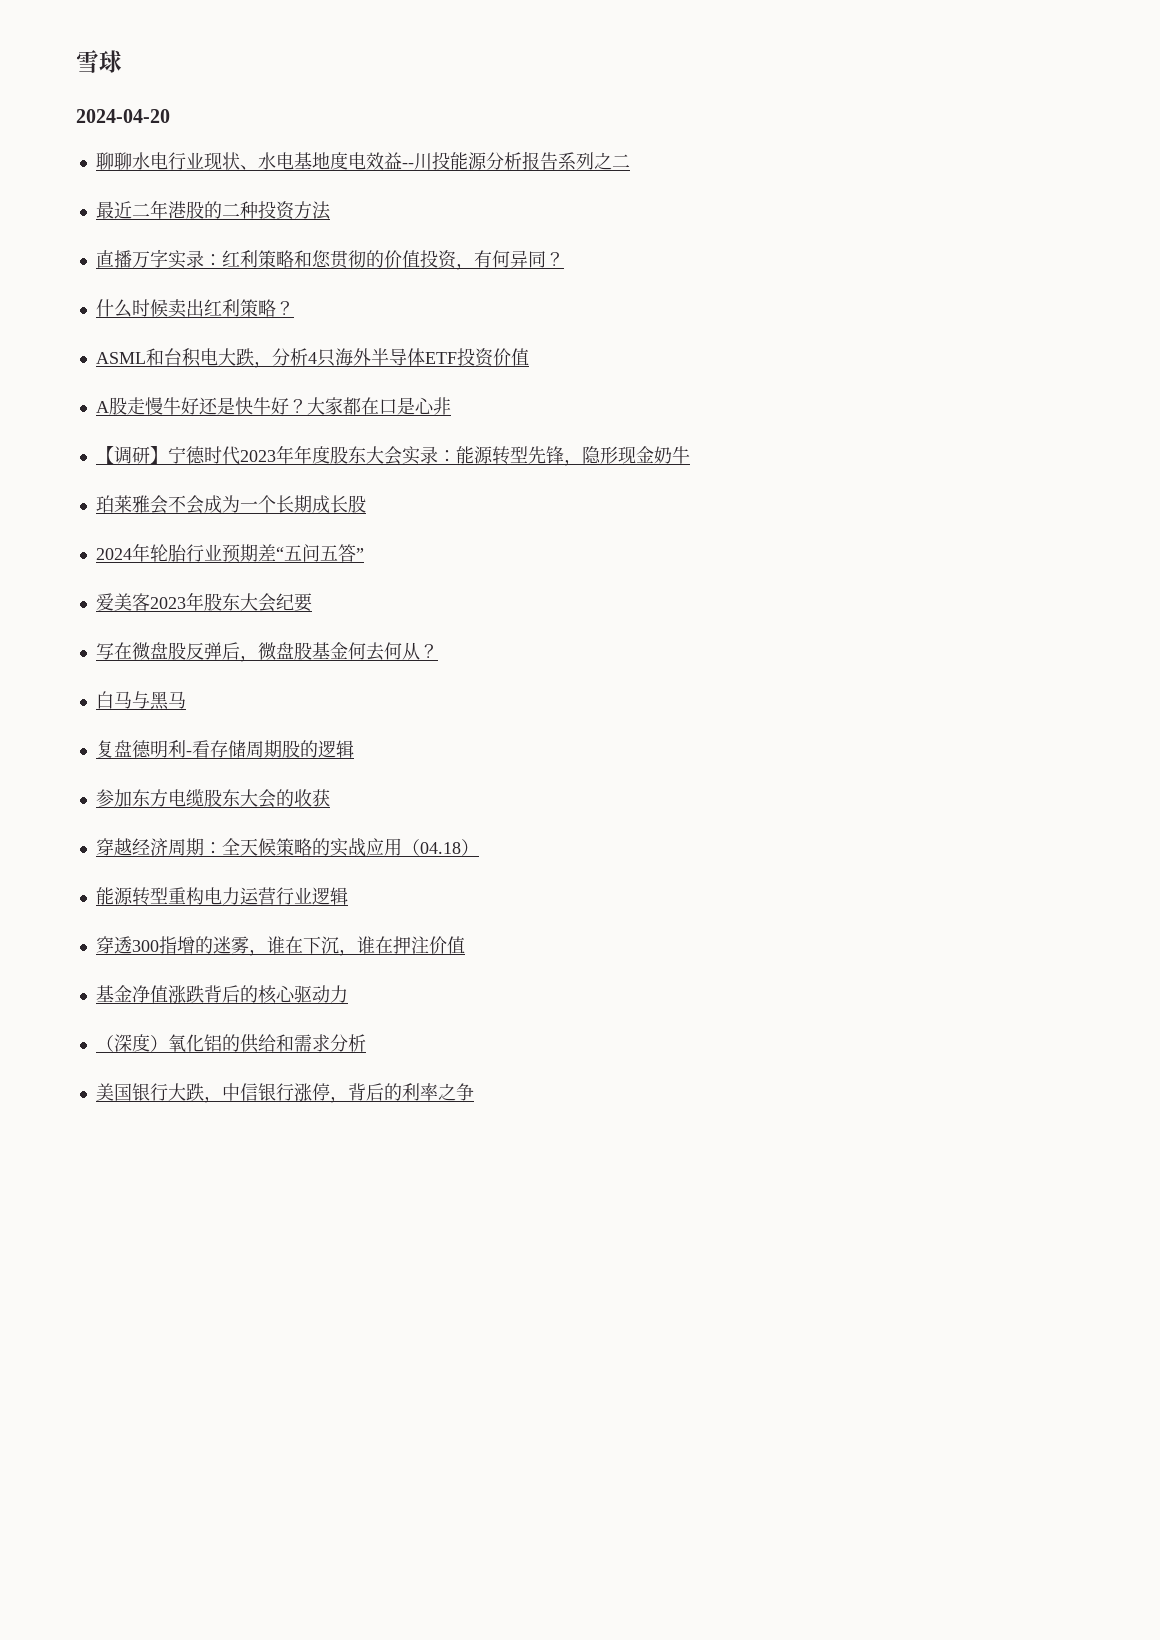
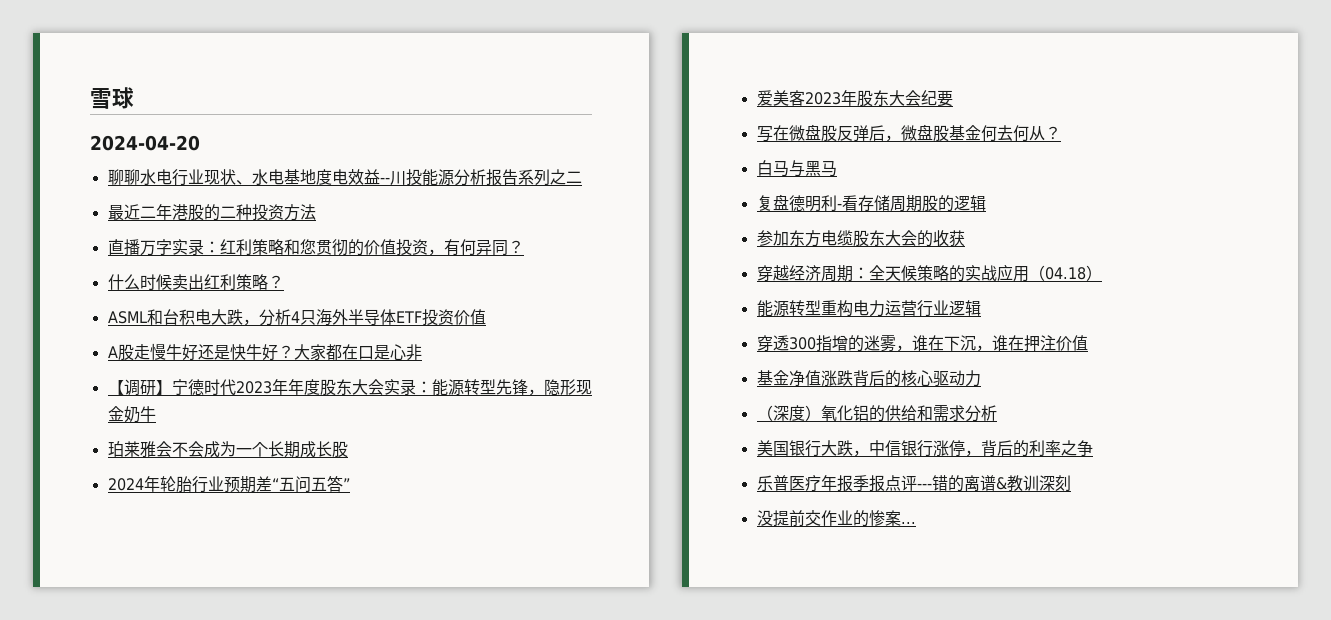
(474, 1092) none -> [756,475,1071,492] [756,510,916,527] // 乐普医疗年报季报点评---错的离谱&教训深刻 // 没提前交作业的惨案...

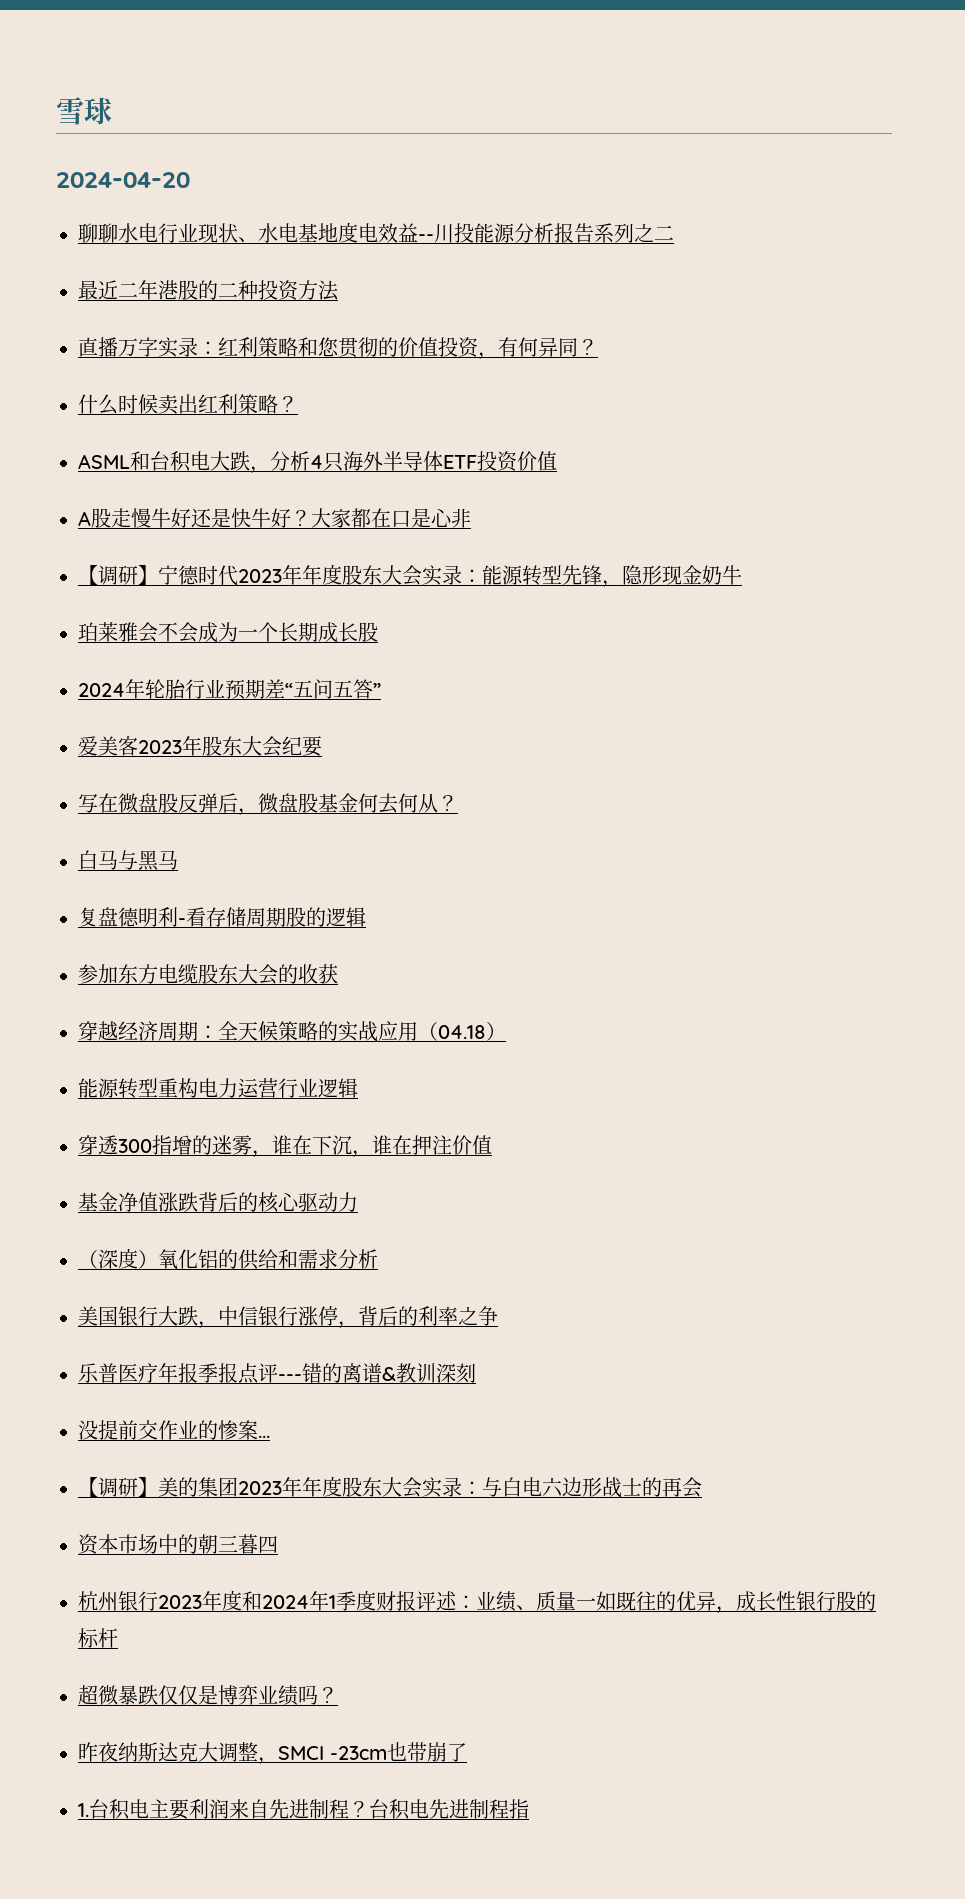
(916, 523) none -> [78,1476,702,1498] [78,1534,278,1555] [78,1590,876,1614] [78,1628,118,1648] [78,1685,338,1706] [78,1742,467,1765] [78,1799,529,1820] // 【调研】美的集团2023年年度股东大会实录：与白电六边形战士的再会 // 资本市场中的朝三暮四 // 杭州银行2023年度和2024年1季度财报评述：业绩、质量一如既往的优异，成长性银行股的标杆 // 超微暴跌仅仅是博弈业绩吗？ // 昨夜纳斯达克大调整，SMCI -23cm也带崩了 // 1.台积电主要利润来自先进制程？台积电先进制程指

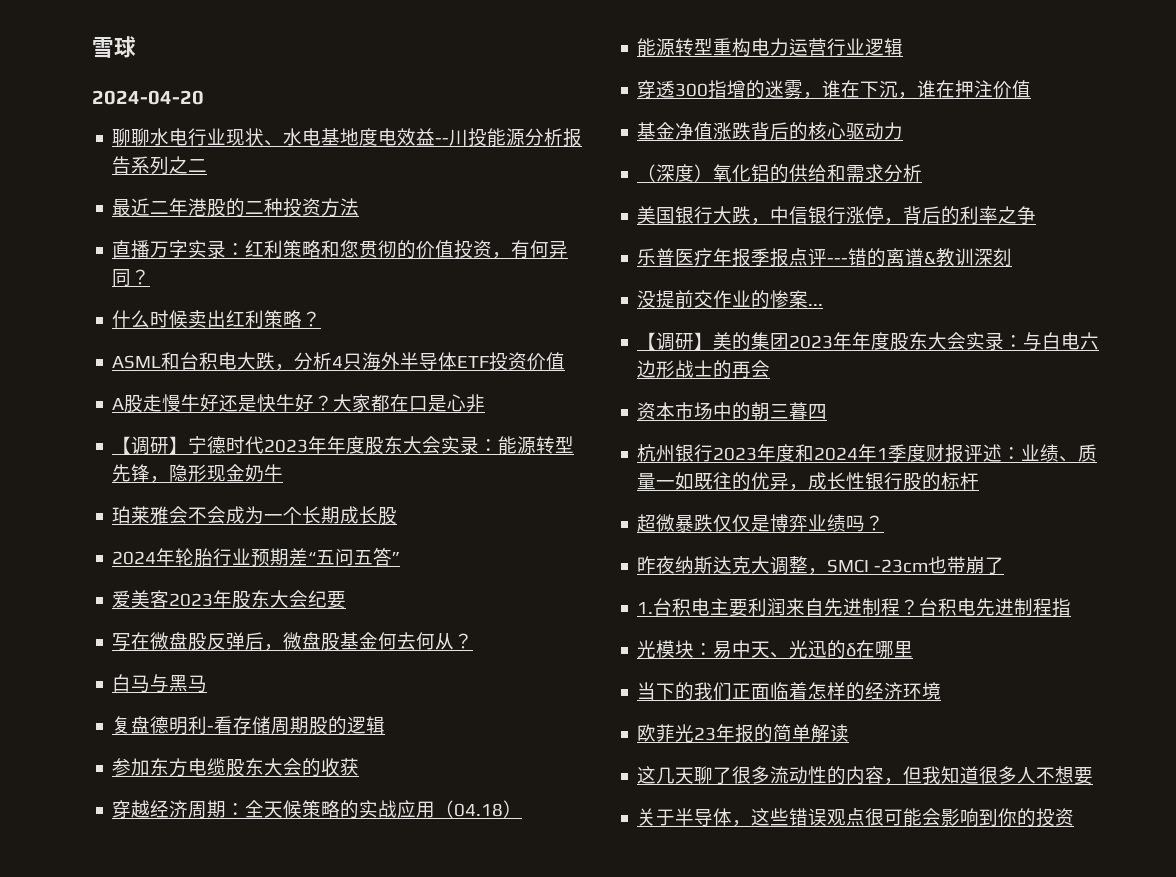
(529, 1809) none -> [637,640,914,659] [637,682,942,701] [637,724,850,743] [637,766,1094,785] [637,808,1075,827] // 光模块：易中天、光迅的δ在哪里 // 当下的我们正面临着怎样的经济环境 // 欧菲光23年报的简单解读 // 这几天聊了很多流动性的内容，但我知道很多人不想要 // 关于半导体，这些错误观点很可能会影响到你的投资

